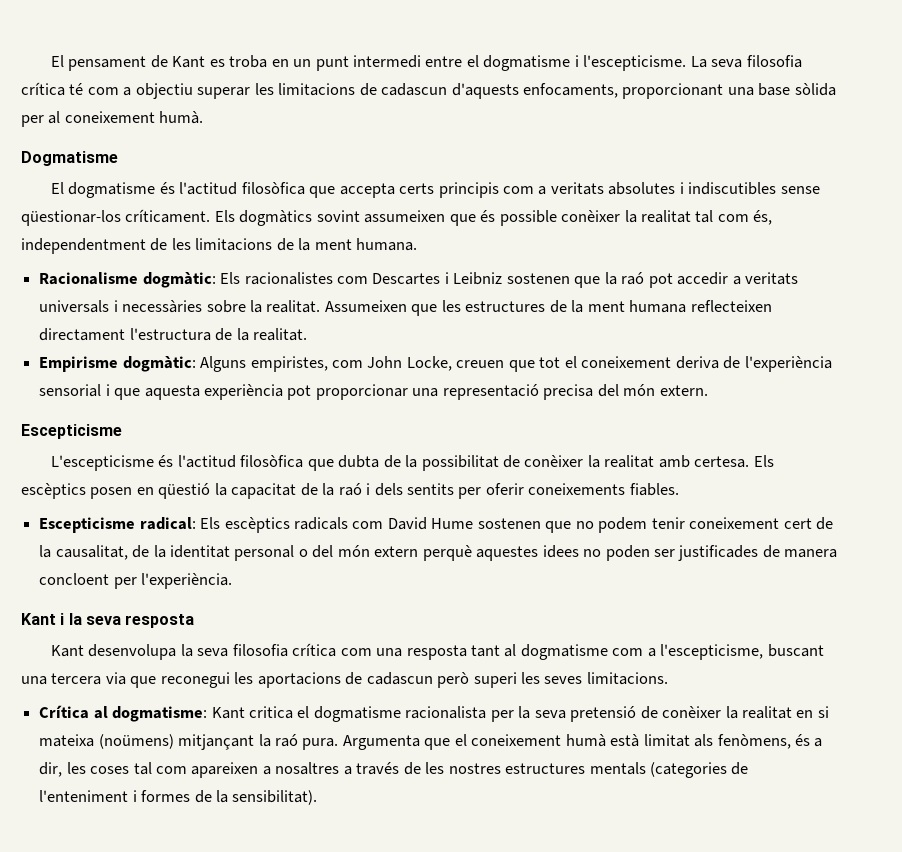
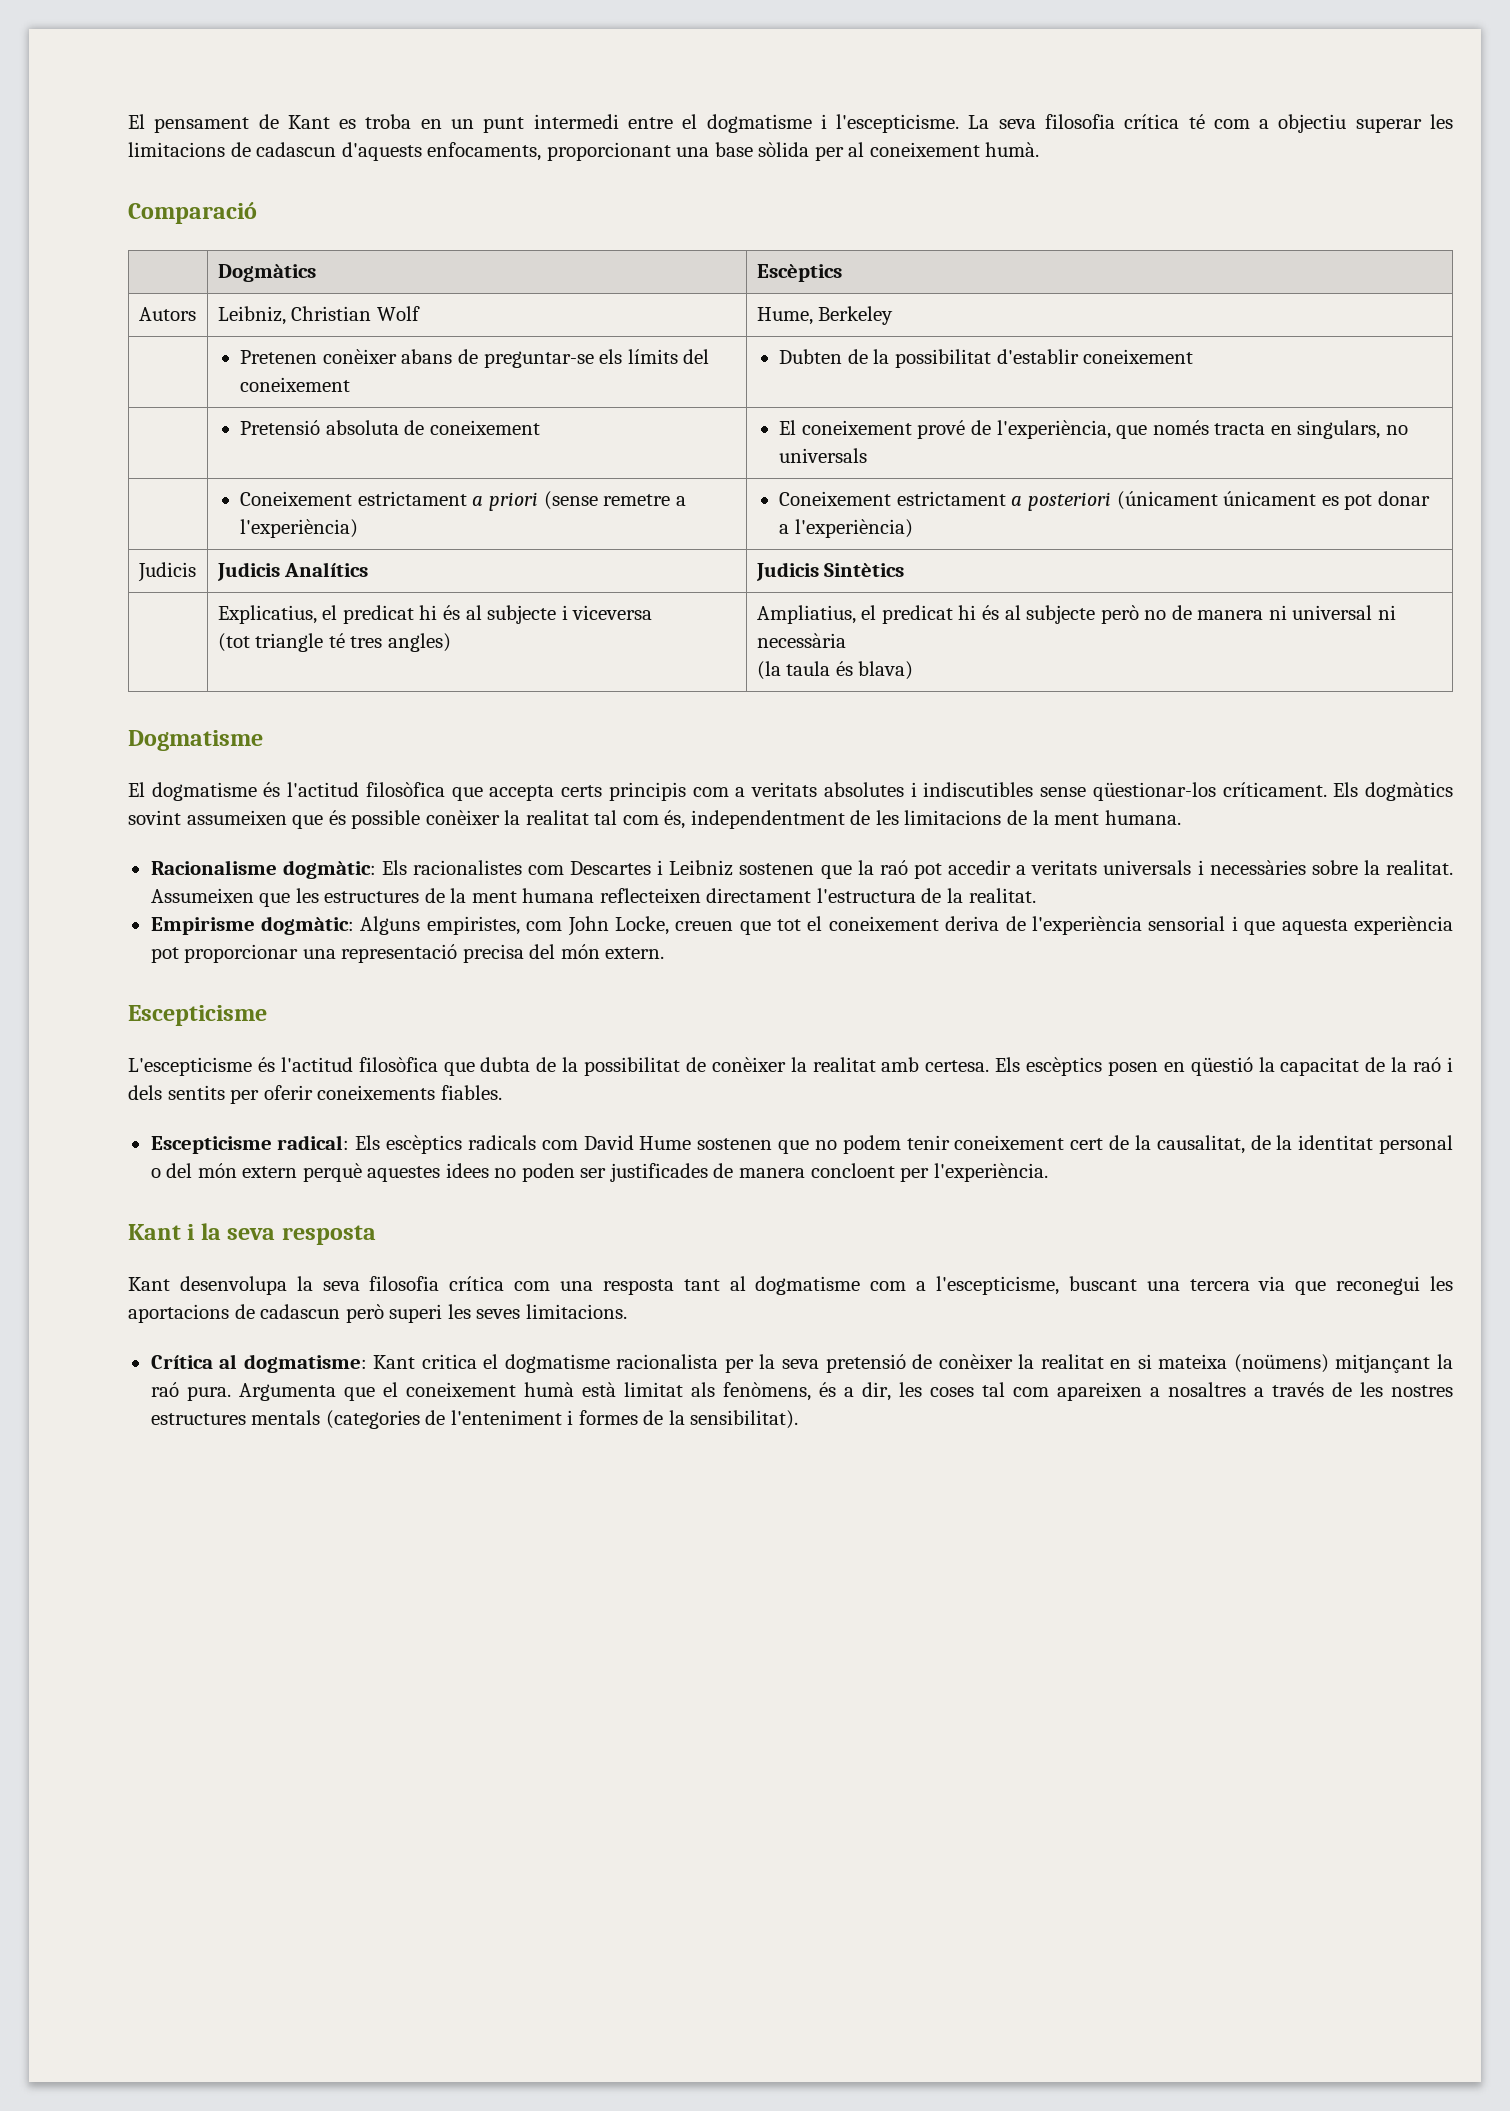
(204, 117) none -> [128,202,257,224] [217,264,316,282] [756,264,842,282] [138,307,196,321] [217,306,420,325] [756,306,894,325] [240,349,710,368] [240,377,351,392] [779,349,1194,368] [240,420,540,435] [779,420,1408,439] [779,448,868,463] [240,491,686,511] [240,519,359,538] [779,491,1430,511] [779,519,913,538] [137,562,196,582] [216,562,369,581] [755,562,905,581] [217,605,653,624] [217,633,451,652] [756,605,1396,624] [756,633,846,648] [756,661,914,680] // Comparació // | Dogmàtics | Escèptics // Autors | Leibniz, Christian Wolf | Hume, Berkeley // | Pretenen conèixer abans de preguntar-se els límits del coneixement | Dubten de la possibilitat d'establir coneixement // | Pretensió absoluta de coneixement | El coneixement prové de l'experiència, que només tracta en singulars, no universals // | Coneixement estrictament a priori (sense remetre a l'experiència) | Coneixement estrictament a posteriori (únicament únicament es pot donar a l'experiència) // Judicis | Judicis Analítics | Judicis Sintètics // | Explicatius, el predicat hi és al subjecte i viceversa // (tot triangle té tres angles) | Ampliatius, el predicat hi és al subjecte però no de manera ni universal ni necessària // (la taula és blava)

